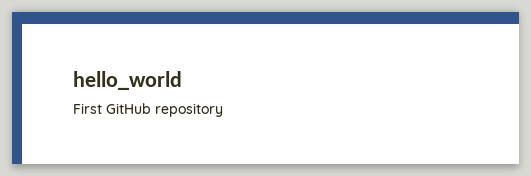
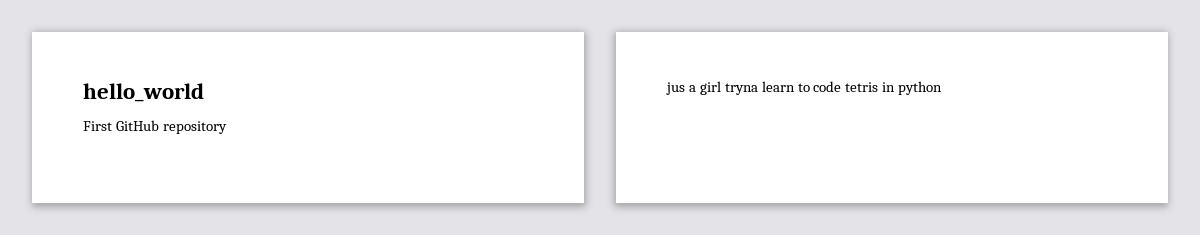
(223, 110) none -> [666,81,943,95] // jus a girl tryna learn to code tetris in python

